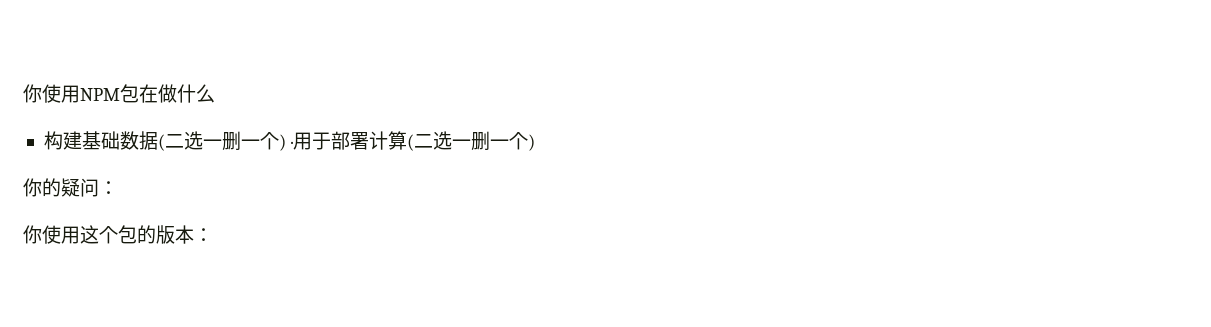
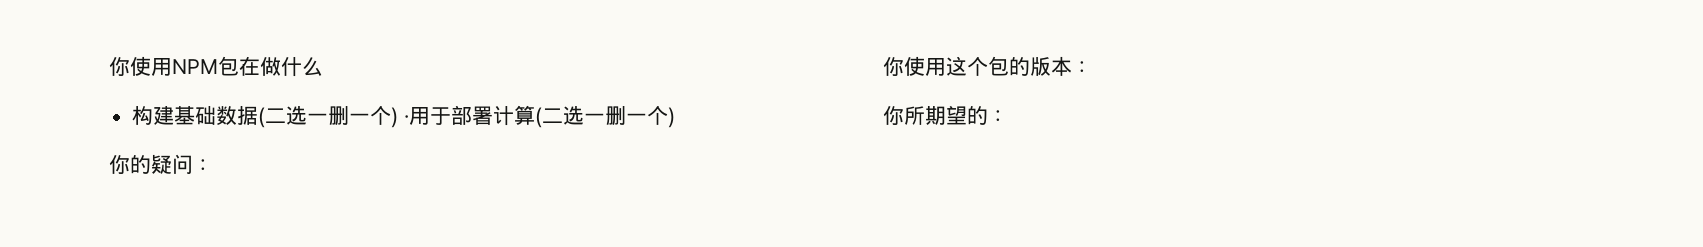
(213, 235) none -> [883,105,1008,125] // 你所期望的：

